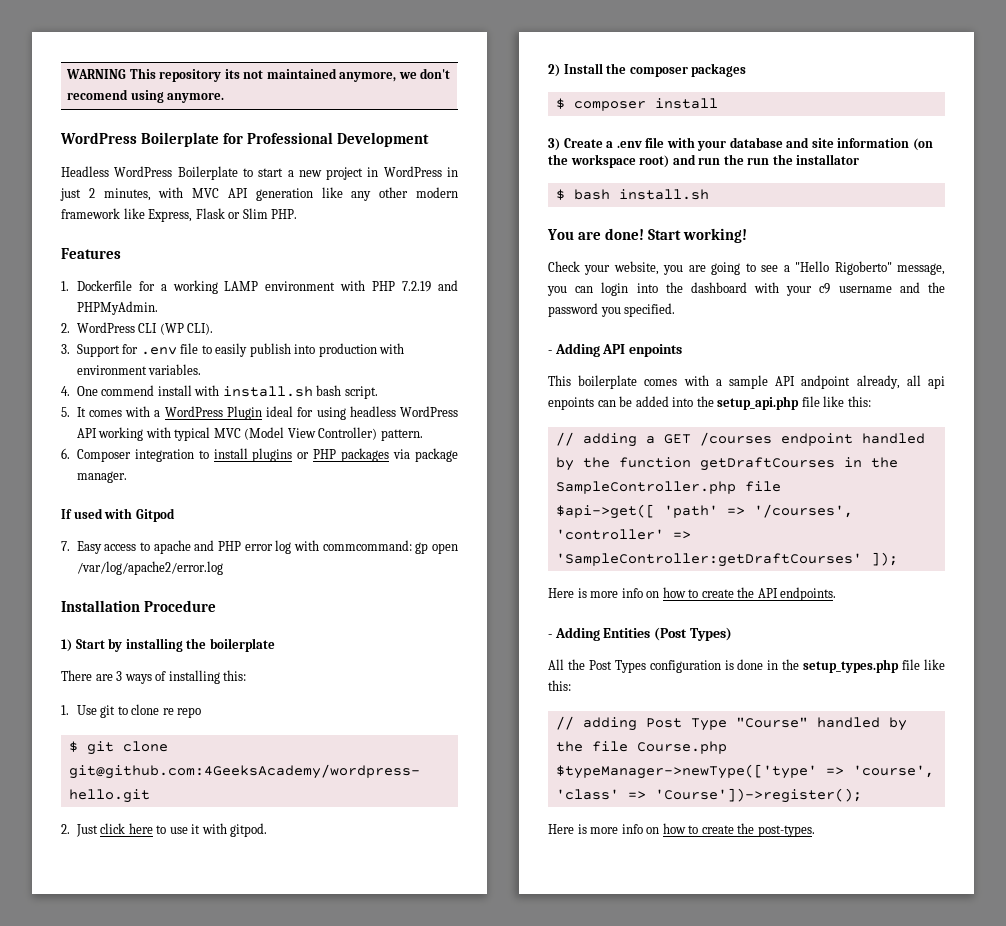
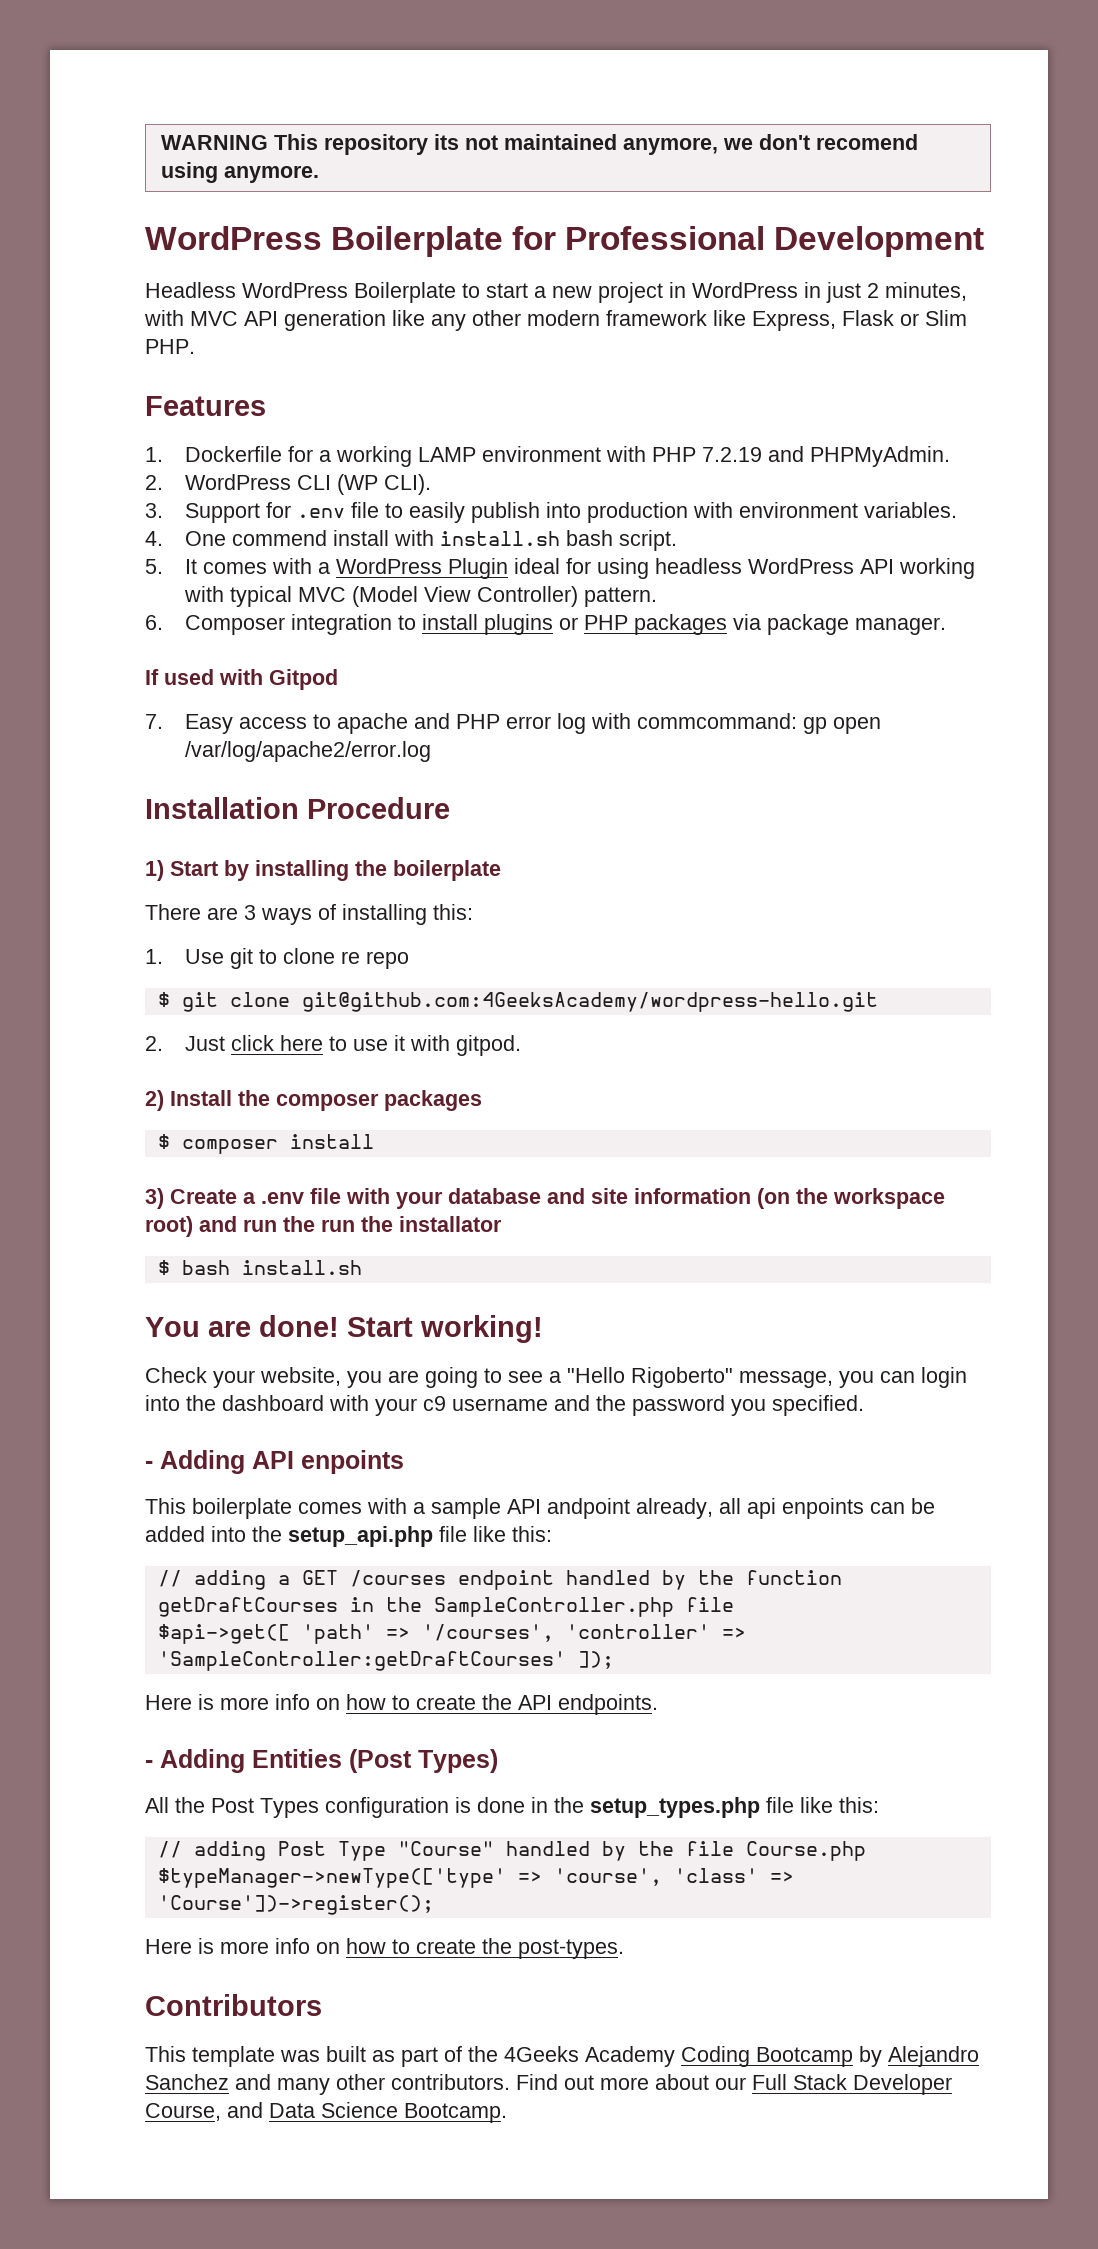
(815, 831) none -> [145,1994,322,2016] [145,2046,979,2067] [145,2074,952,2095] [145,2102,507,2123] // Contributors // This template was built as part of the 4Geeks Academy Coding Bootcamp by Alejandro Sanchez and many other contributors. Find out more about our Full Stack Developer Course, and Data Science Bootcamp.

